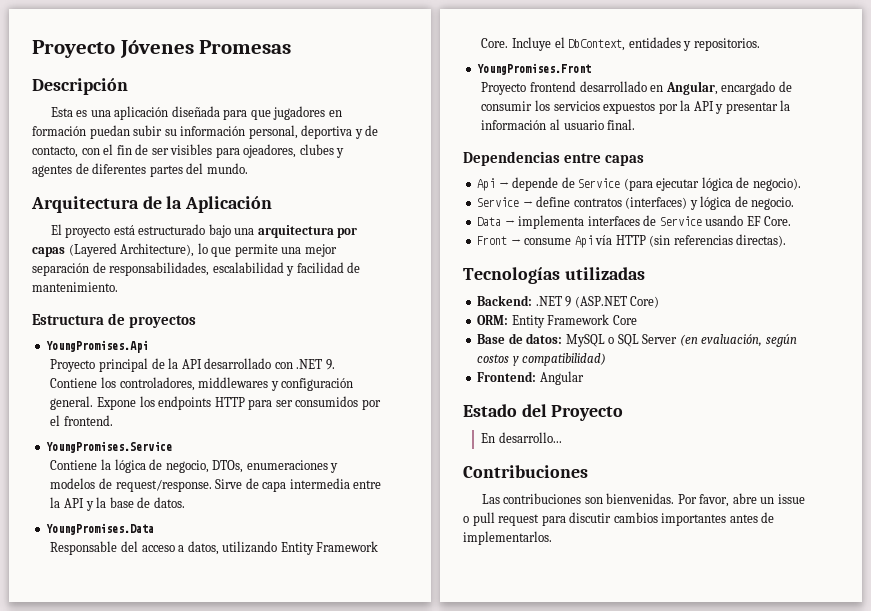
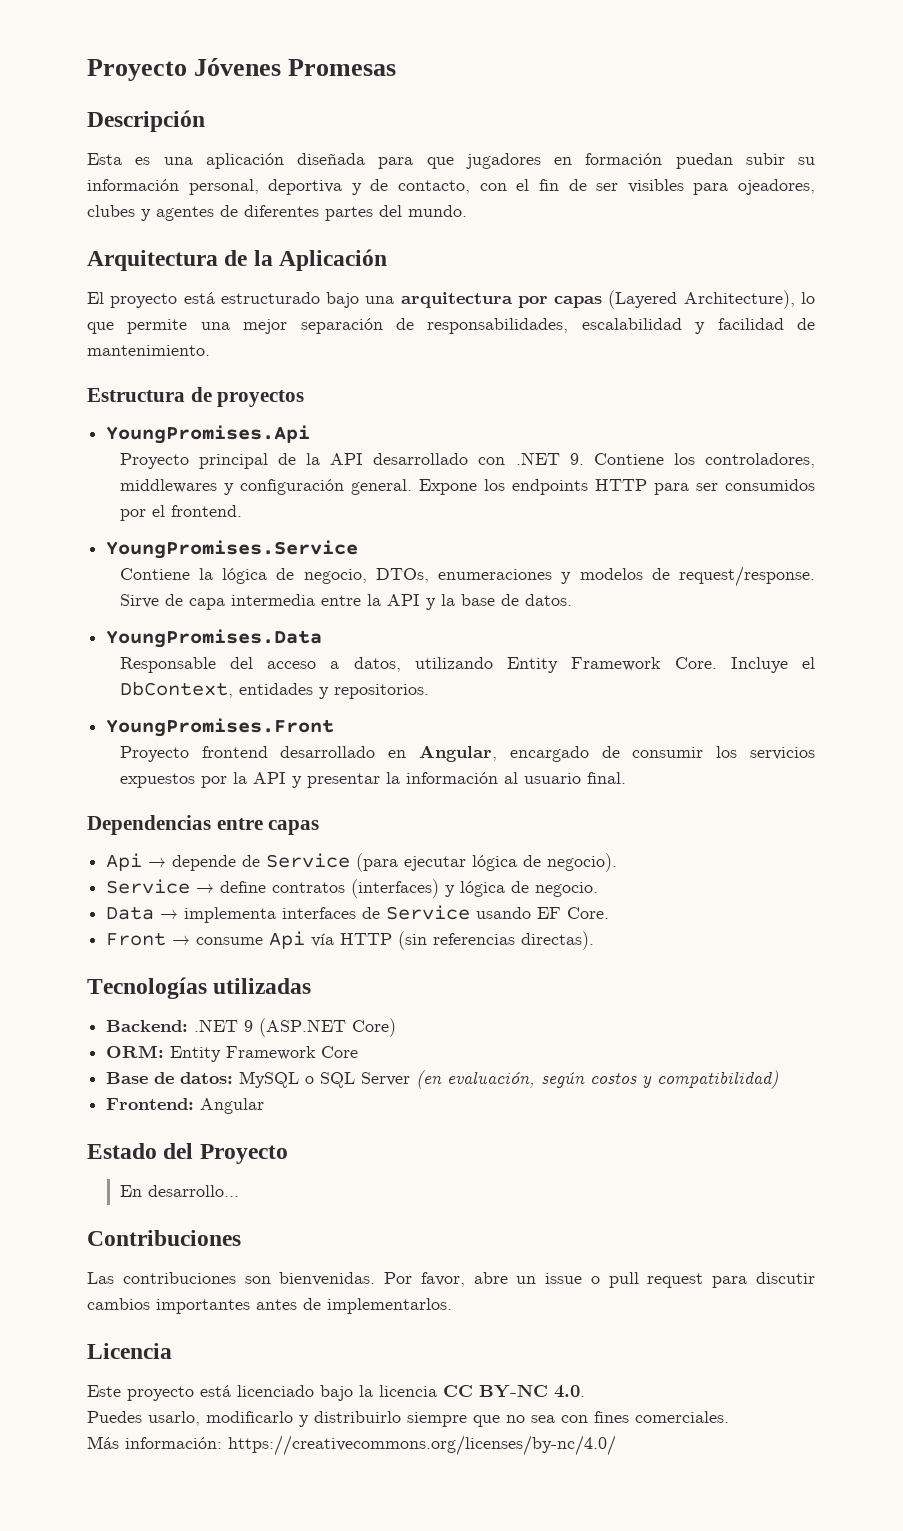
(552, 538) none -> [87,1343,172,1359] [87,1384,585,1401] [87,1411,729,1427] [87,1435,616,1456] // Licencia // Este proyecto está licenciado bajo la licencia CC BY-NC 4.0. // Puedes usarlo, modificarlo y distribuirlo siempre que no sea con fines comerciales. // Más información: https://creativecommons.org/licenses/by-nc/4.0/

